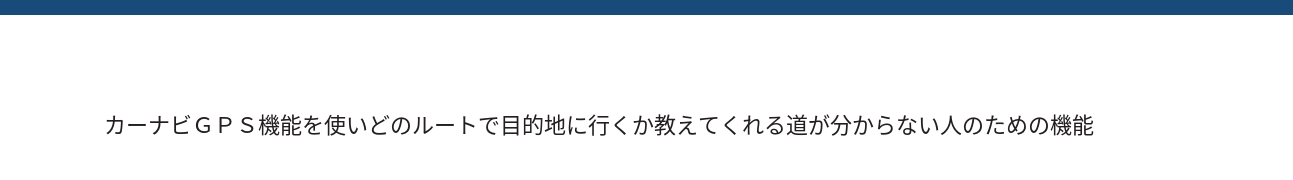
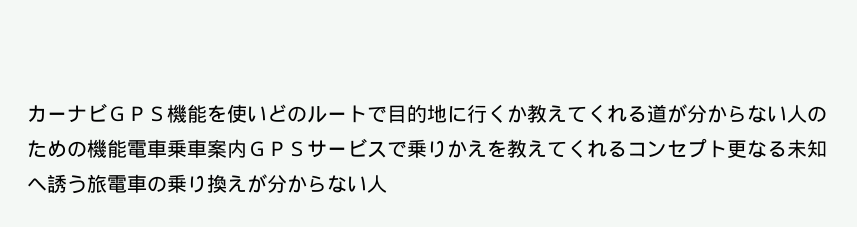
(1094, 125) none -> [127,138,827,158] [27,174,387,194] 電車乗車案内ＧＰＳサービスで乗りかえを教えてくれるコンセプト更なる未知へ誘う旅電車の乗り換えが分からない人

